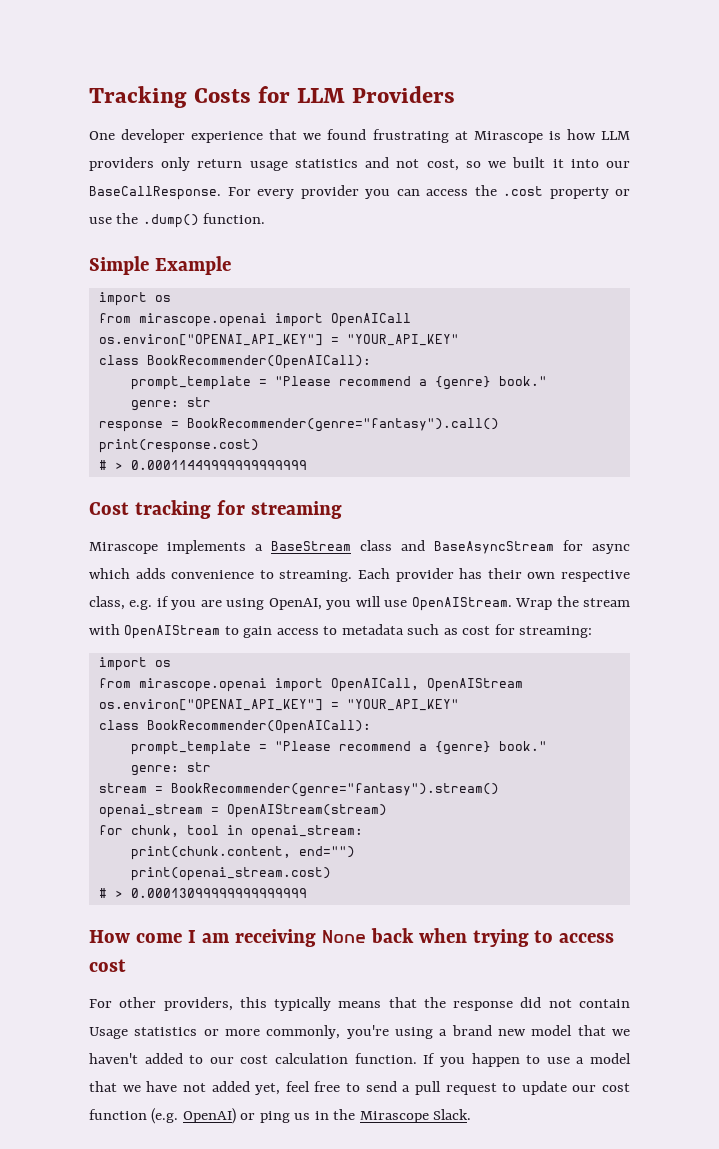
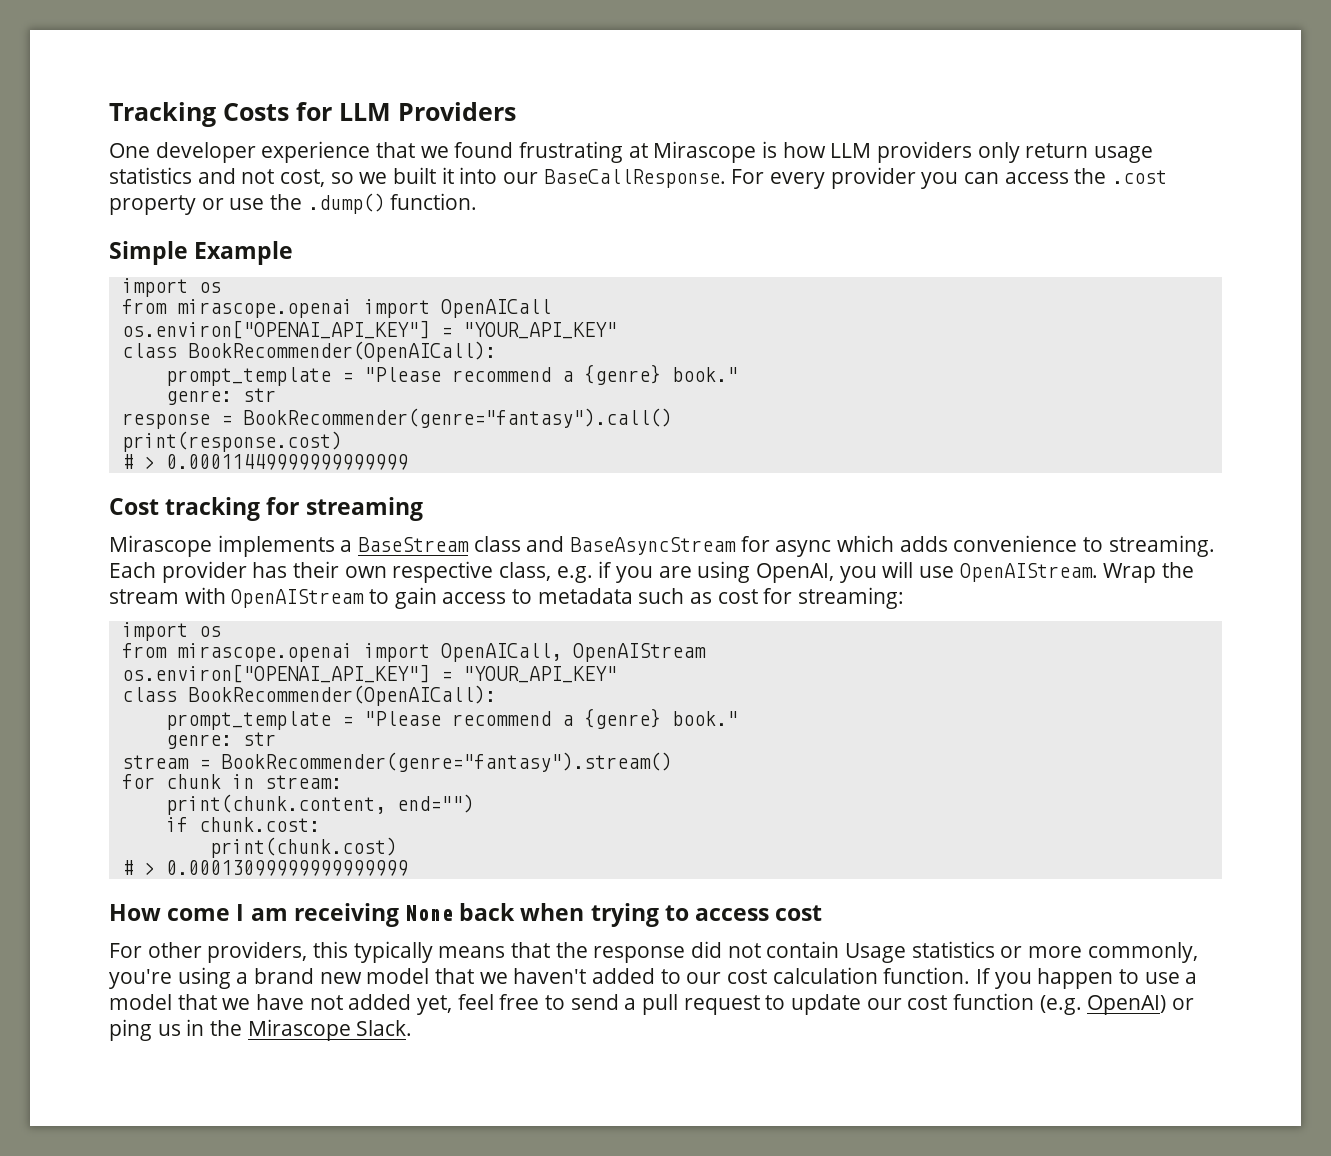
[98,804,387,818] [98,825,363,839] openai_stream = OpenAIStream(stream) // for chunk, tool in openai_stream: -> [121,774,342,789] for chunk in stream:
[130,867,331,881] print(openai_stream.cost) -> [165,817,320,832] [209,837,397,858] if chunk.cost: // print(chunk.cost)

